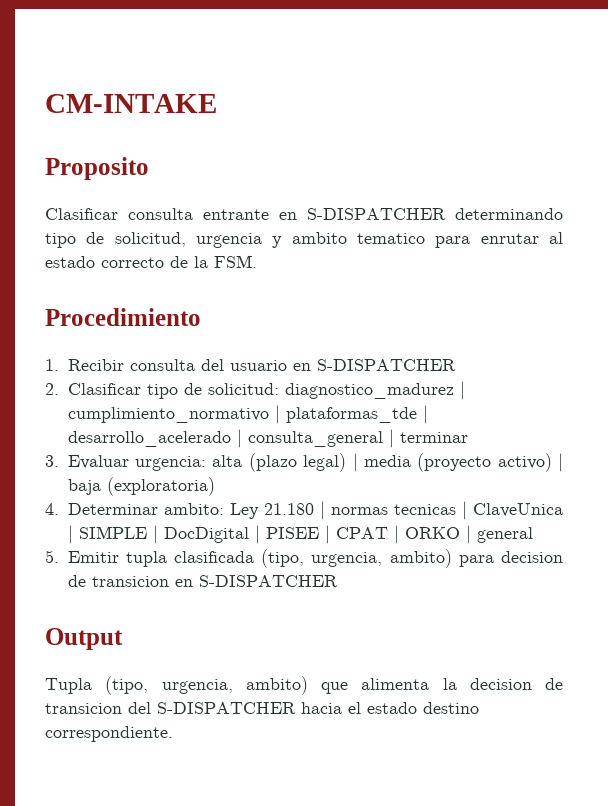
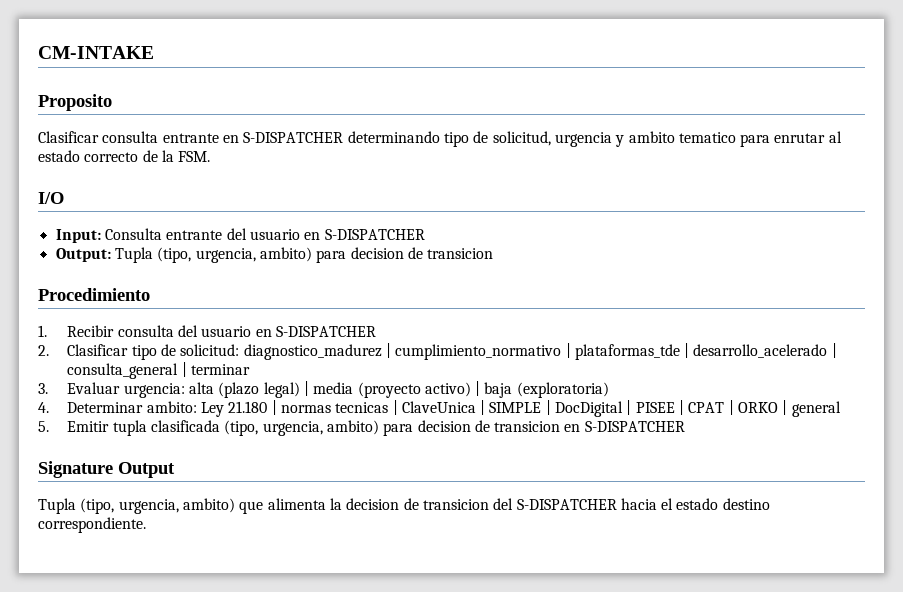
(257, 261) none -> [38,192,64,204] [55,228,425,243] [55,247,494,263] // I/O // Input: Consulta entrante del usuario en S-DISPATCHER // Output: Tupla (tipo, urgencia, ambito) para decision de transicion
(338, 581) none -> [38,461,113,478] Signature

